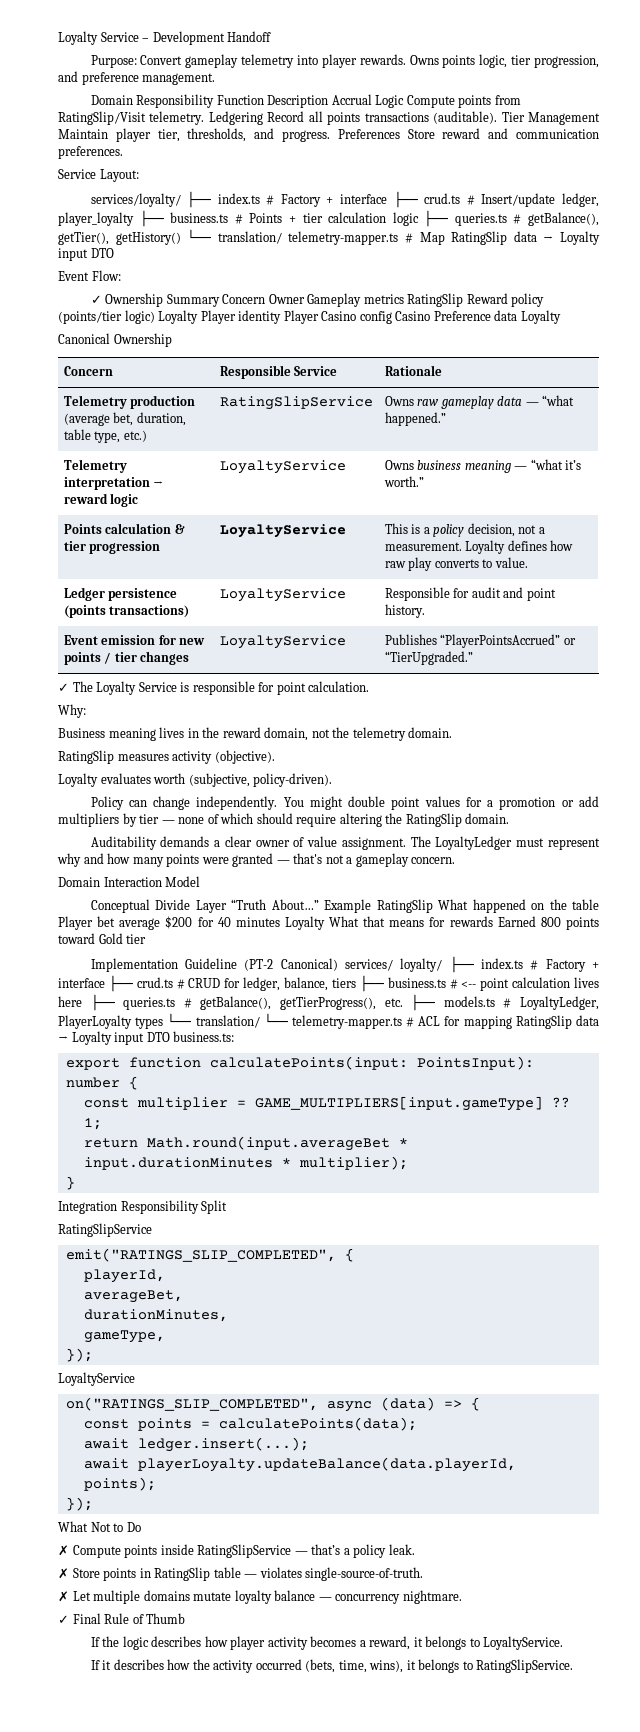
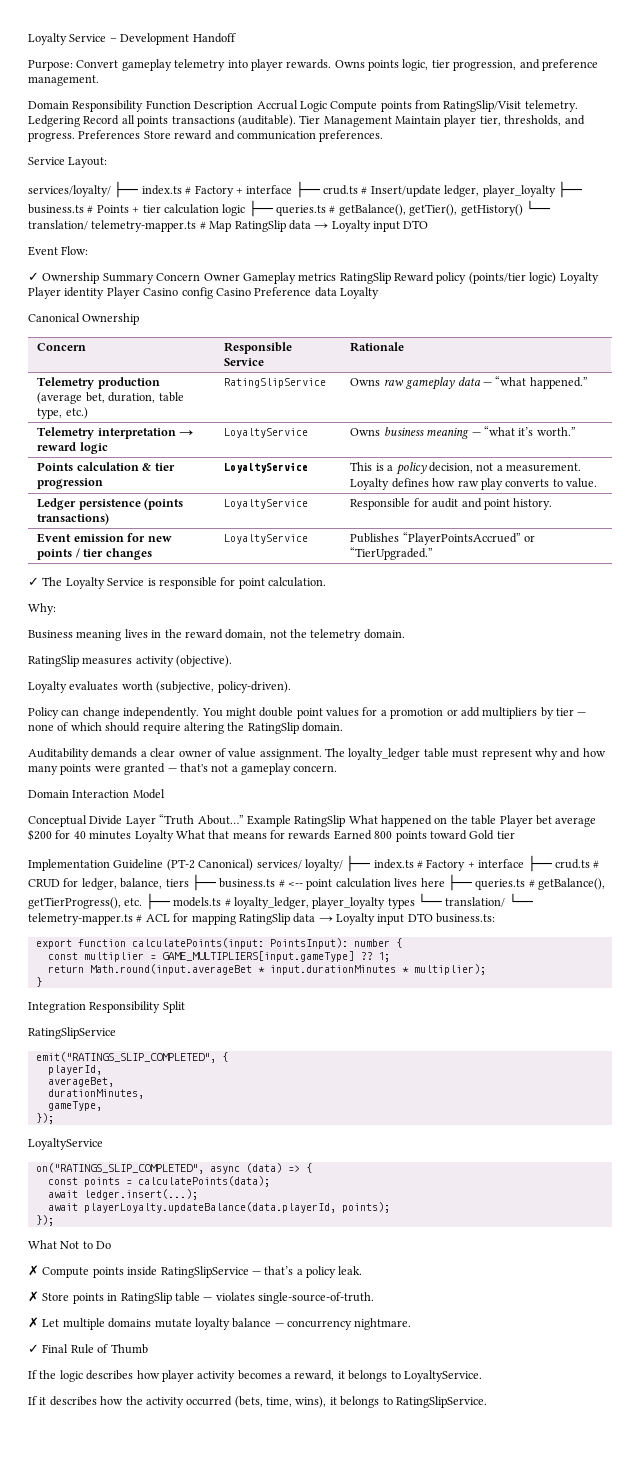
[435,836,513,850] LoyaltyLedger -> [348,748,449,760] loyalty_ledger table
[520,996,600,1010] [58,1015,132,1029] LoyaltyLedger, PlayerLoyalty -> [233,897,386,909] loyalty_ledger, player_loyalty

